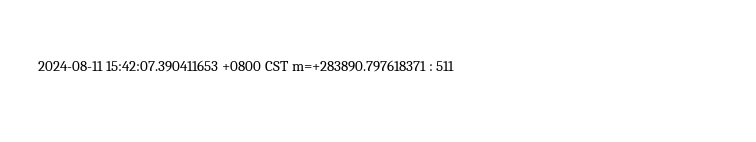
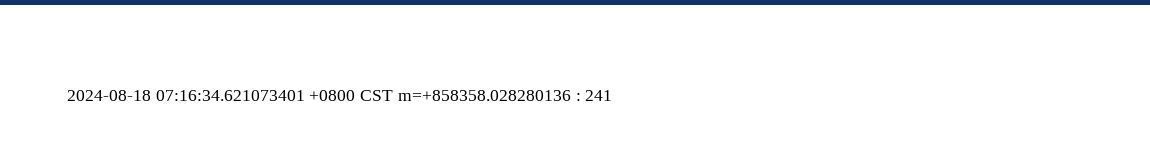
[38,60,455,72] 2024-08-11 15:42:07.390411653 +0800 CST m=+283890.797618371 : 511 -> [67,90,613,101] 2024-08-18 07:16:34.621073401 +0800 CST m=+858358.028280136 : 241

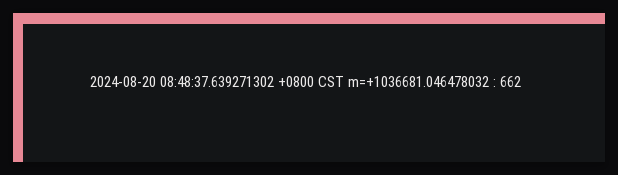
[67,90,613,101] 2024-08-18 07:16:34.621073401 +0800 CST m=+858358.028280136 : 241 -> [90,76,522,87] 2024-08-20 08:48:37.639271302 +0800 CST m=+1036681.046478032 : 662

